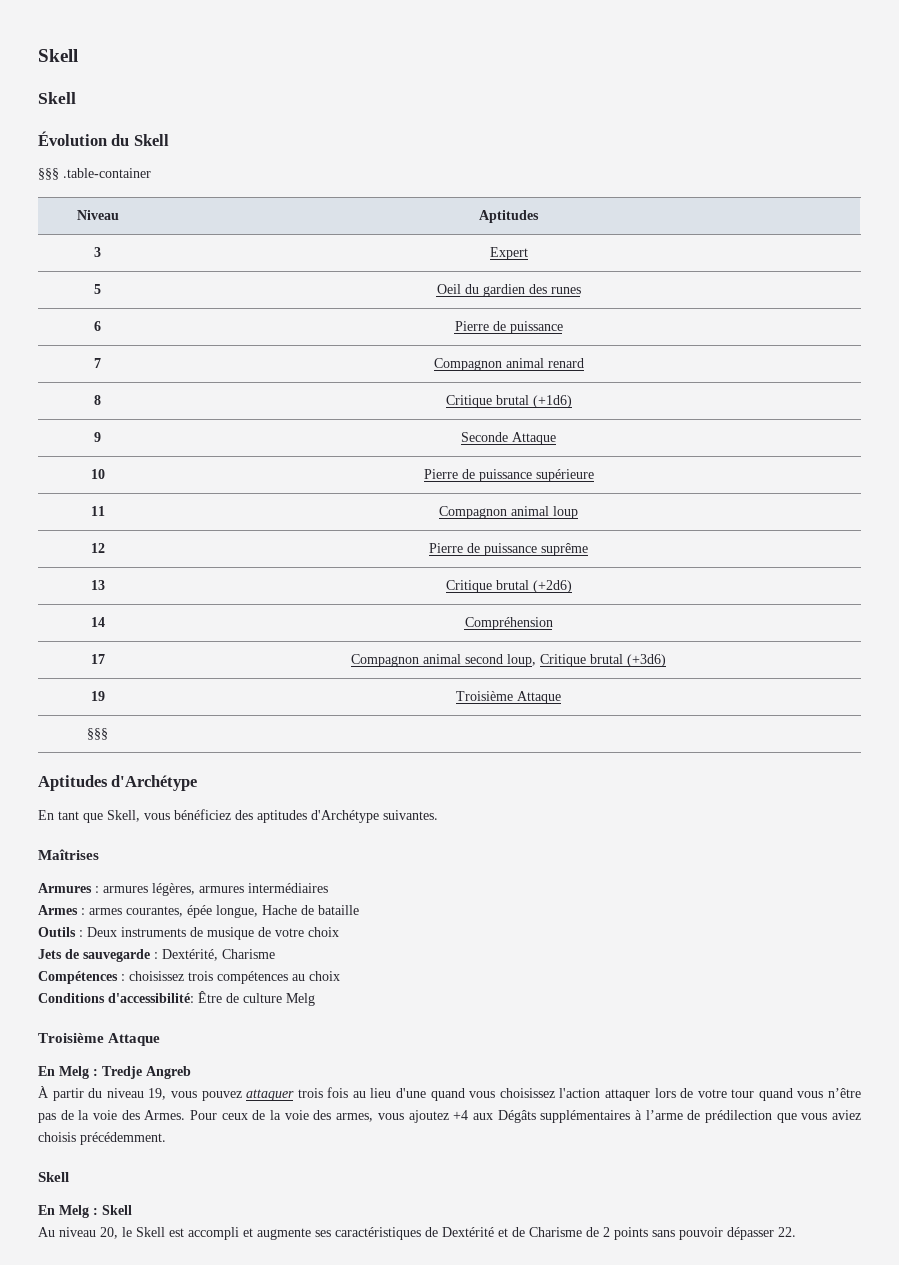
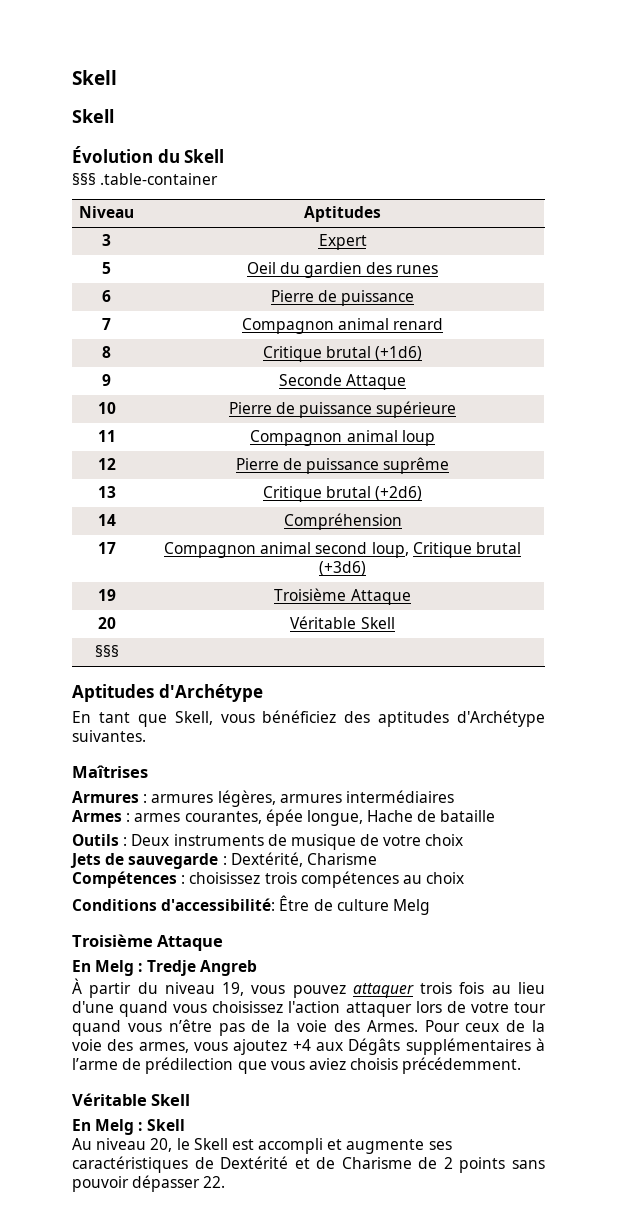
(561, 697) none -> [97,617,116,629] [290,616,395,629] // 20 | Véritable Skell
(166, 1138) none -> [72,1093,147,1106] Véritable

